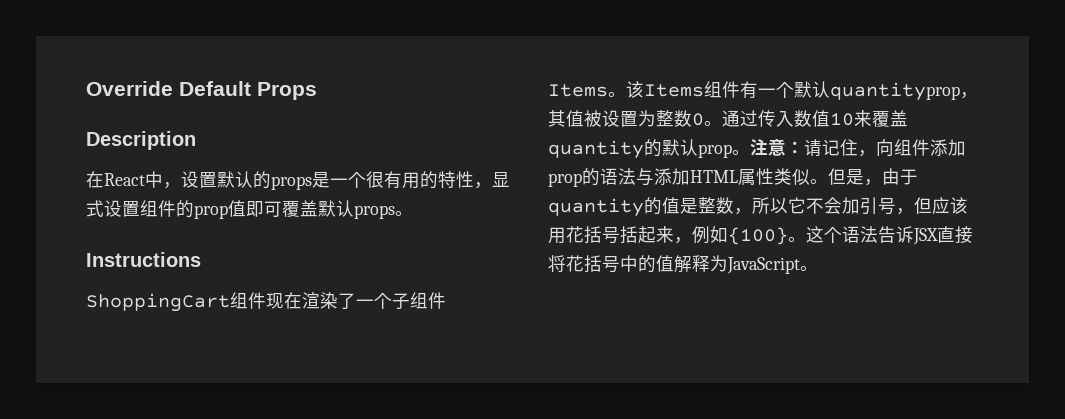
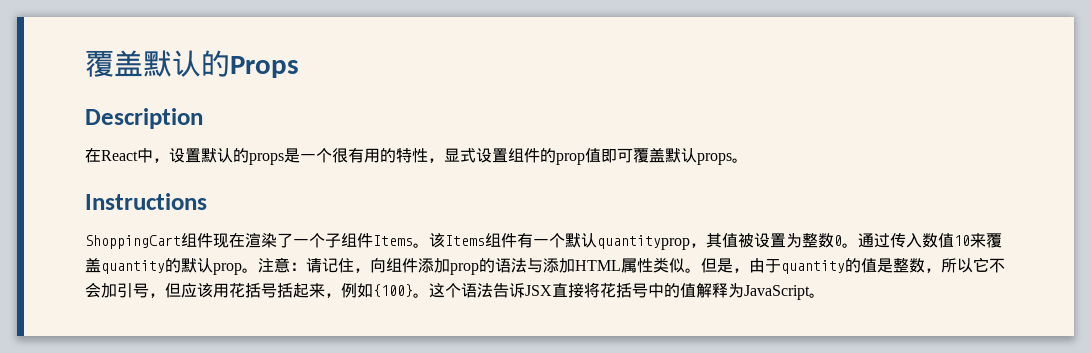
[86,81,251,96] Override Default -> [85,50,230,77] 覆盖默认的

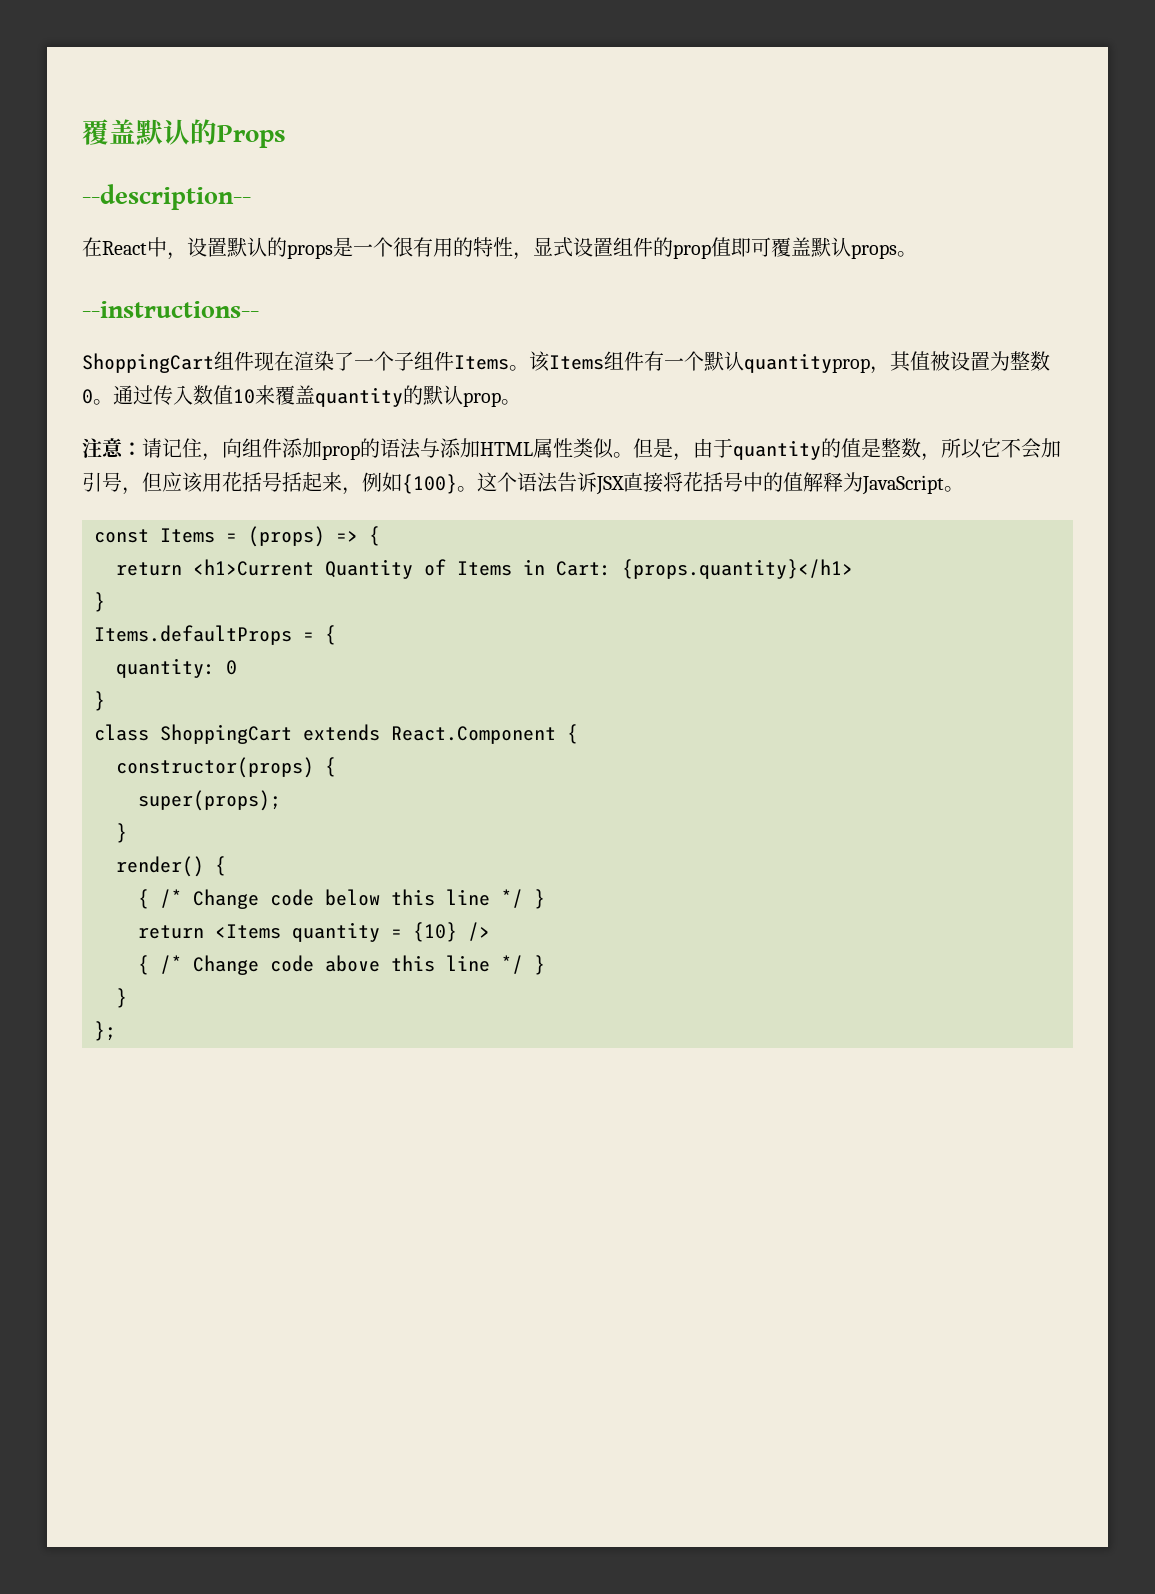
[85,108,203,129] Description -> [82,184,251,210] --description--
[85,193,207,210] Instructions -> [82,301,259,318] --instructions--
(258, 270) none -> (521, 402) //
(825, 295) none -> [94,526,380,547] [116,559,853,579] [94,592,105,612] [94,625,336,645] [116,658,237,678] [94,691,105,711] [94,724,578,744] [116,757,336,778] [138,790,281,811] [116,823,127,843] [116,856,226,877] [138,889,545,909] [138,922,490,942] [138,955,545,975] [116,988,127,1008] [94,1021,116,1041] // const Items = (props) => { // return <h1>Current Quantity of Items in Cart: {props.quantity}</h1> // } // Items.defaultProps = { // quantity: 0 // } // class ShoppingCart extends React.Component { // constructor(props) { // super(props); // } // render() { // { /* Change code below this line */ } // return <Items quantity = {10} /> // { /* Change code above this line */ } // } // };

